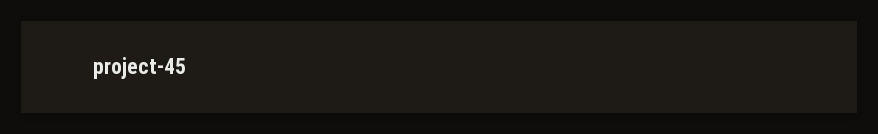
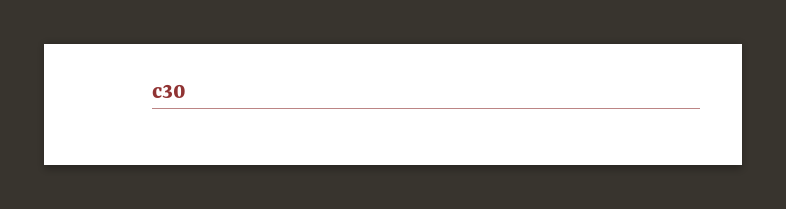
[93,57,186,79] project-45 -> [152,84,186,98] c30

